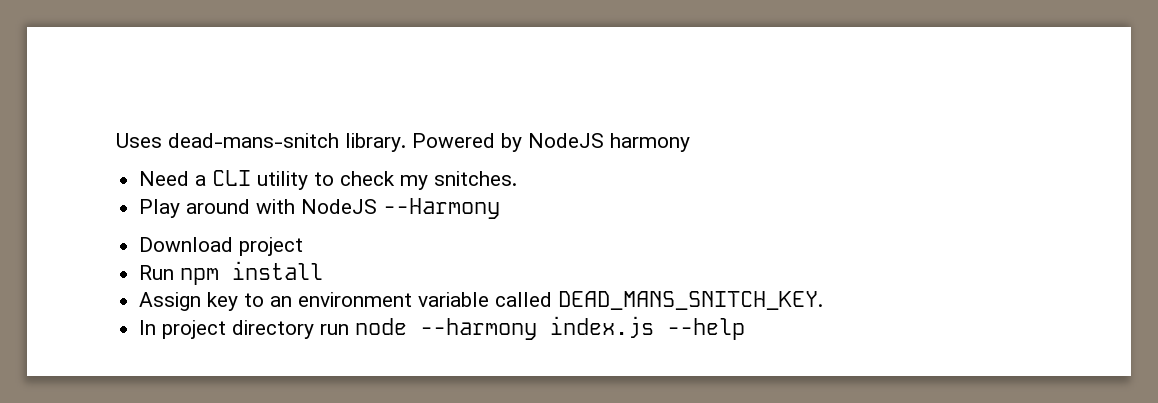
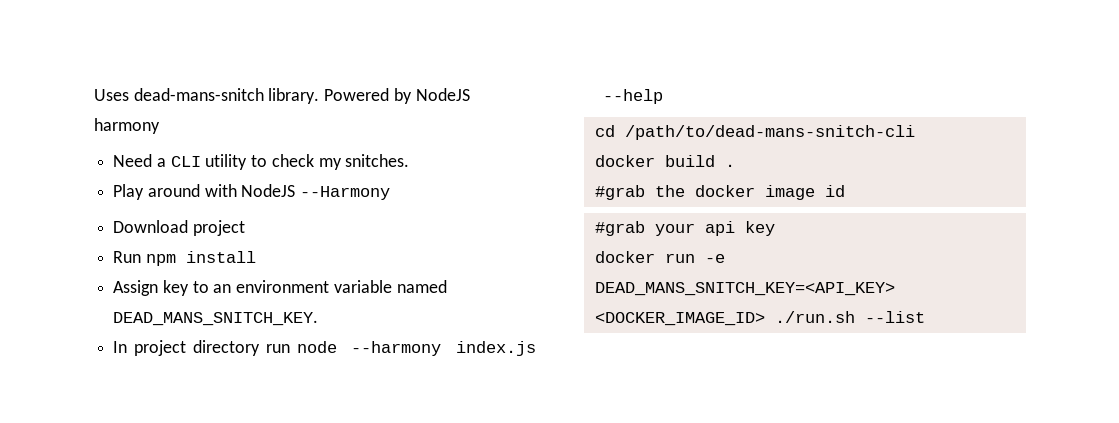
[495,292,553,307] called -> [396,280,447,293] named
(746, 329) none -> [594,125,915,140] [594,155,735,167] [594,185,845,200] [594,221,775,236] [594,251,725,263] [594,282,895,296] [594,311,925,326] // cd /path/to/dead-mans-snitch-cli // docker build . // #grab the docker image id // #grab your api key // docker run -e DEAD_MANS_SNITCH_KEY=<API_KEY> <DOCKER_IMAGE_ID> ./run.sh --list

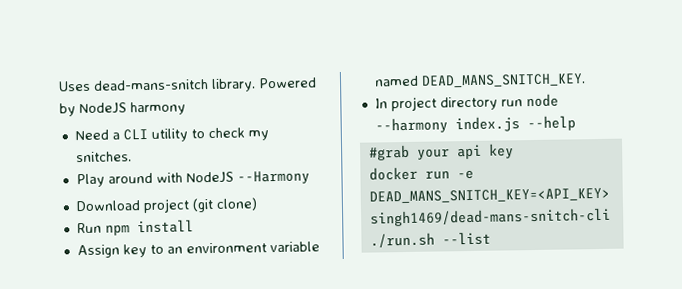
(245, 228) none -> [191,197,258,213] (git clone)
[594,125,915,140] [594,155,735,167] [594,185,845,200] // cd /path/to/dead-mans-snitch-cli // docker build . // #grab the docker image id -> (576, 123) none
[594,312,765,326] <DOCKER_IMAGE_ID> -> [369,207,611,227] singh1469/dead-mans-snitch-cli

